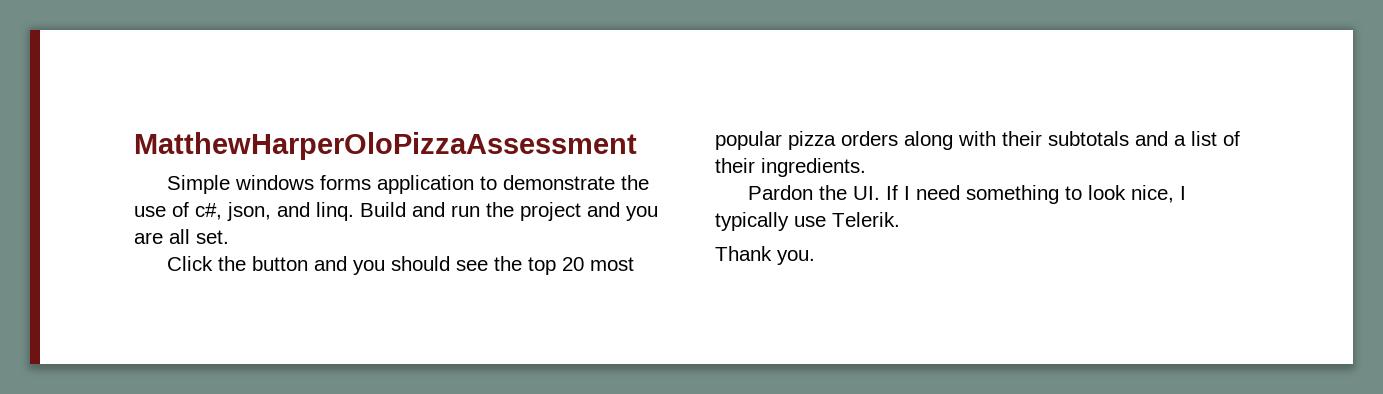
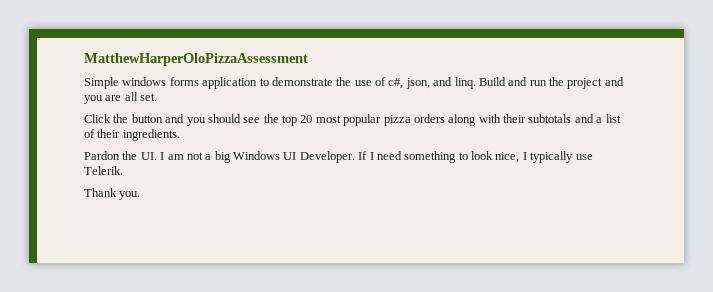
(881, 193) none -> [160,151,355,163] I am not a big Windows UI Developer.

